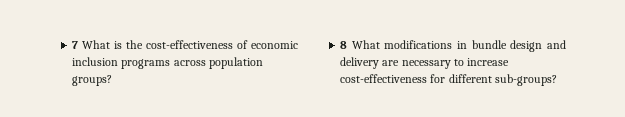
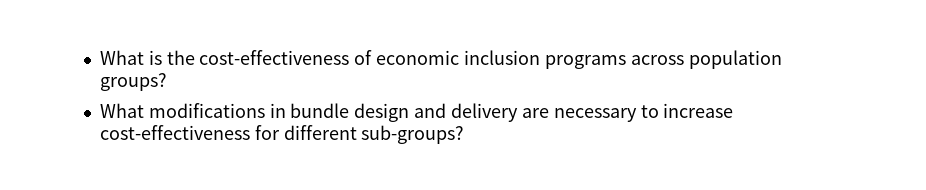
[72,41,79,49] 7 -> (99, 57) none
[340,41,348,49] 8 -> (167, 82) none

